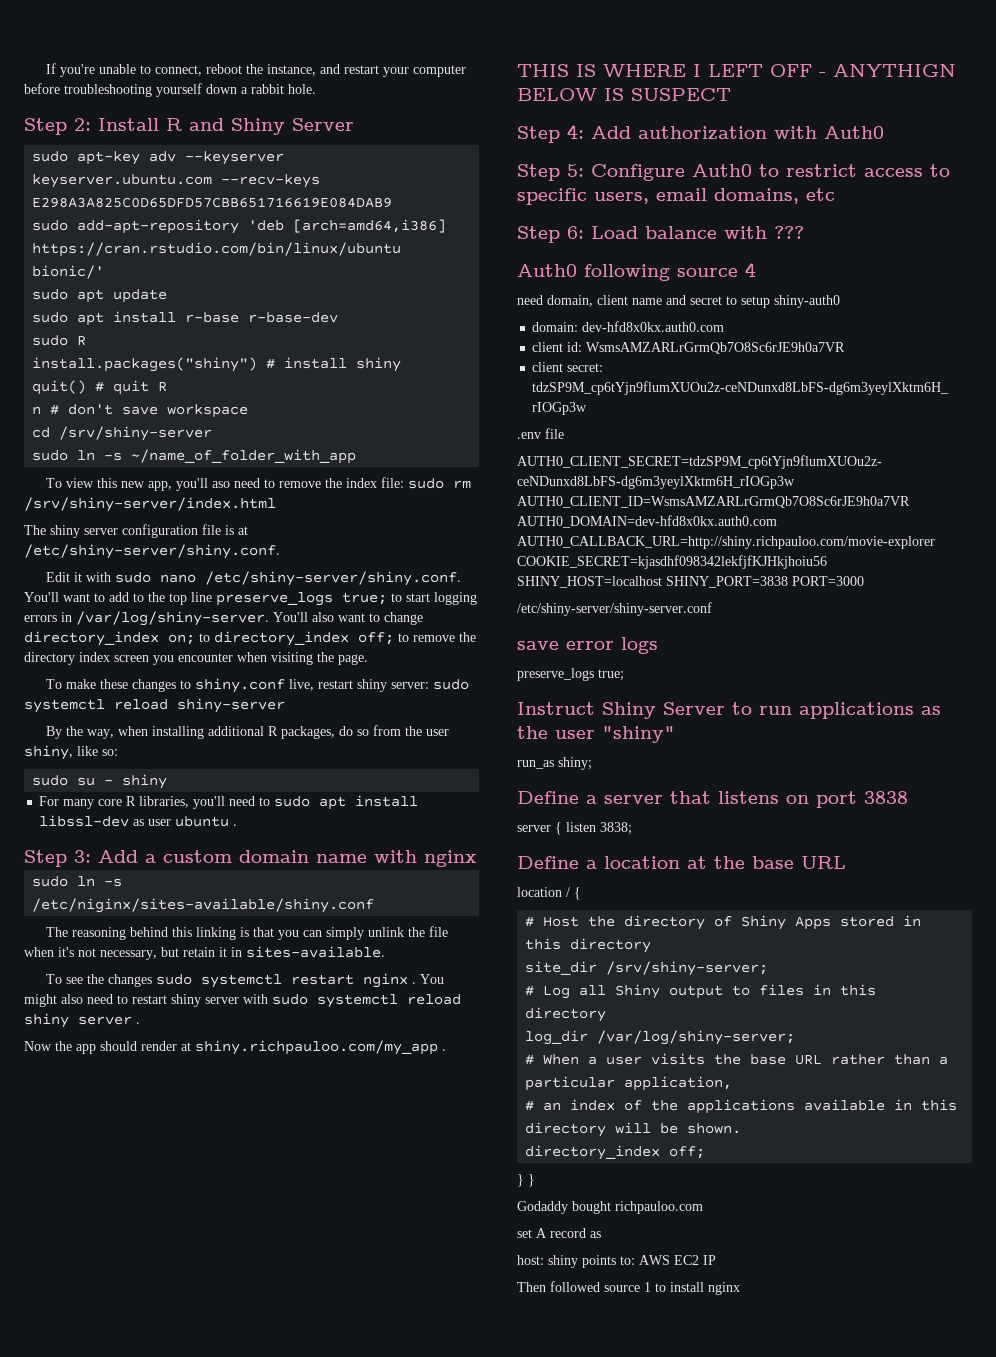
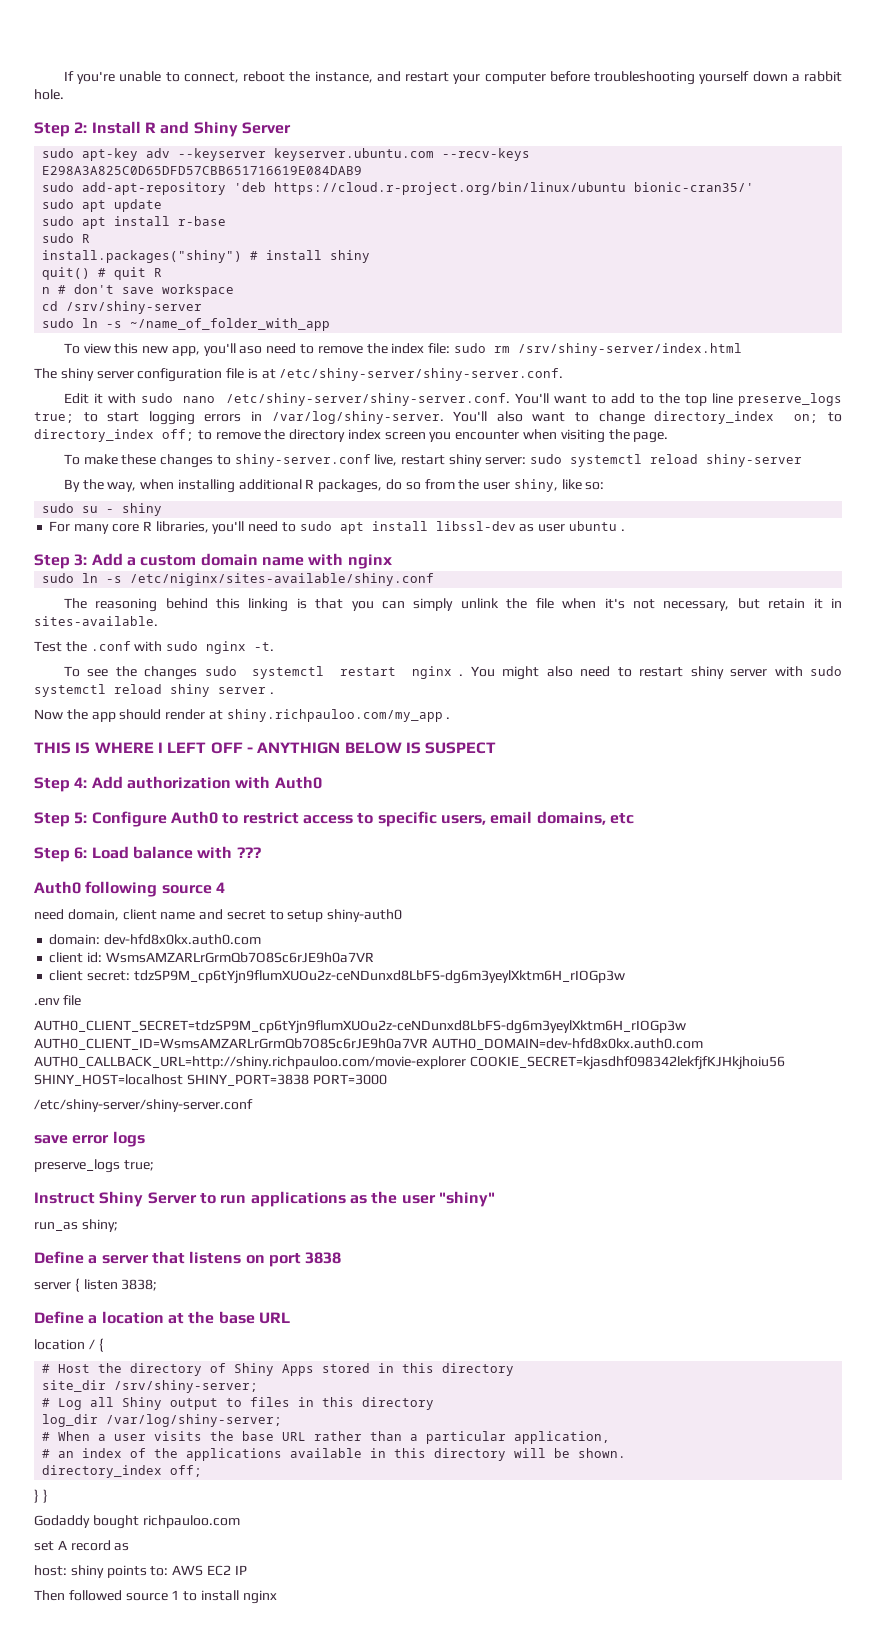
[293,219,447,233] [32,242,402,257] [32,265,105,279] [arch=amd64,i386] https://cran.rstudio.com/bin/linux/ubuntu bionic/' -> [274,182,755,195] https://cloud.r-project.org/bin/linux/ubuntu bionic-cran35/'
[248,312,339,323] r-base-dev -> (227, 221) none
[24,544,280,559] /etc/shiny-server/shiny.conf. -> [279,368,564,381] /etc/shiny-server/shiny-server.conf.
[205,571,462,586] /etc/shiny-server/shiny.conf. -> [225,393,510,406] /etc/shiny-server/shiny-server.conf.
[195,678,286,693] shiny.conf -> [234,454,371,467] shiny-server.conf
(385, 952) none -> [34,641,275,654] // Test the .conf with sudo nginx -t.

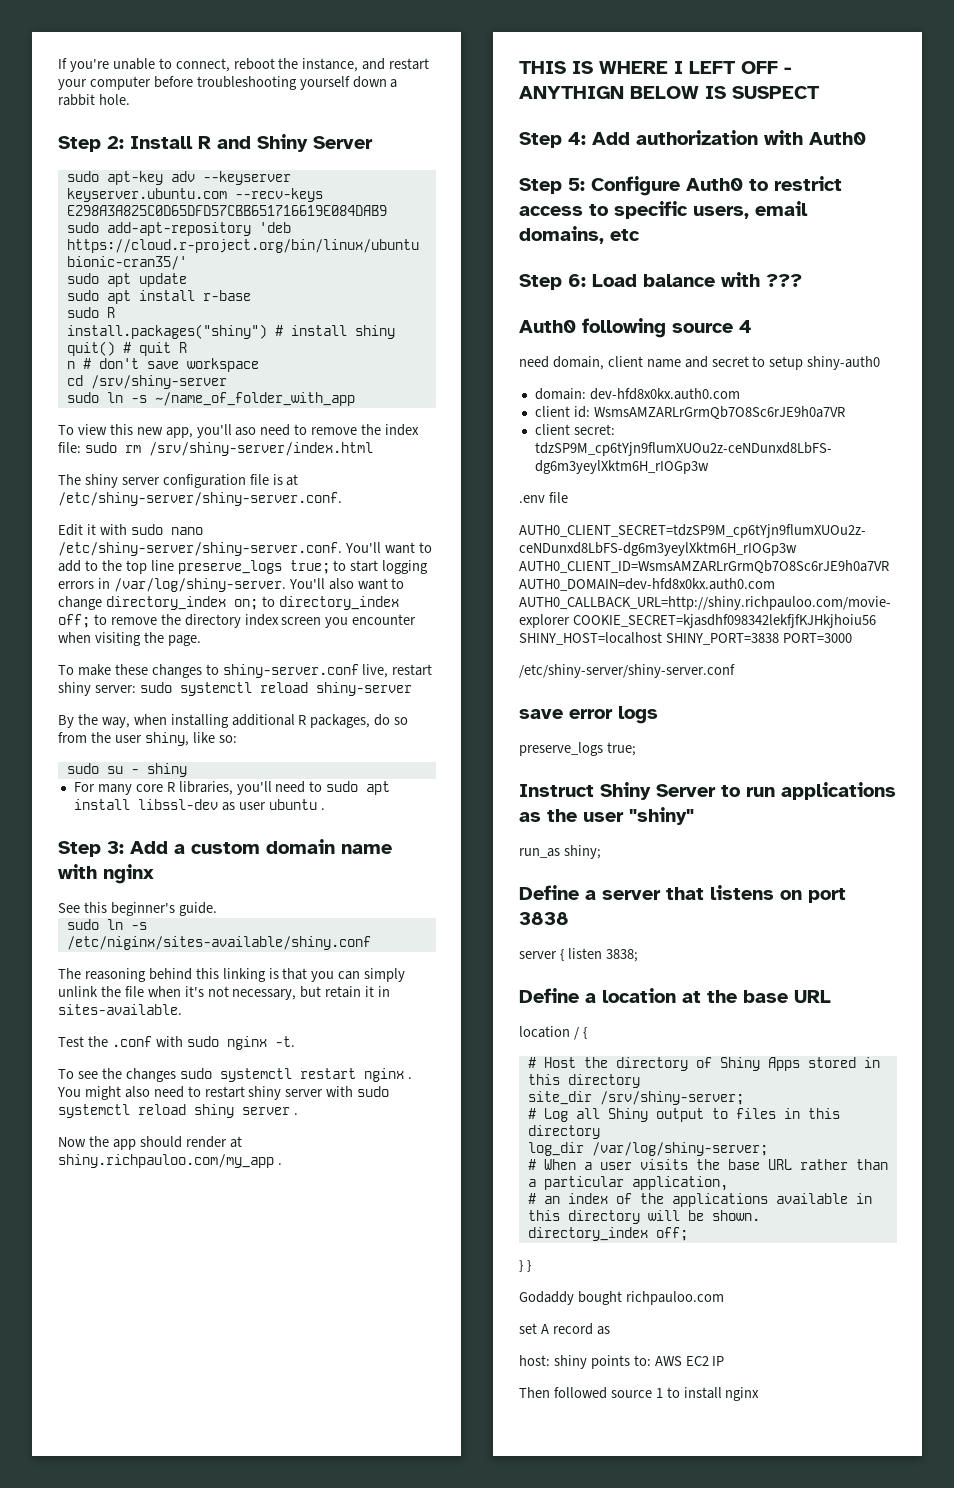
(392, 561) none -> [58,902,217,916] // See this beginner's guide.

